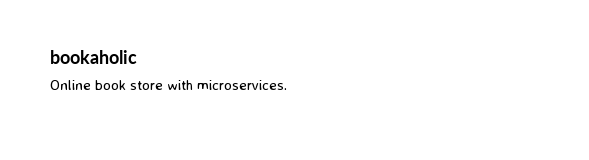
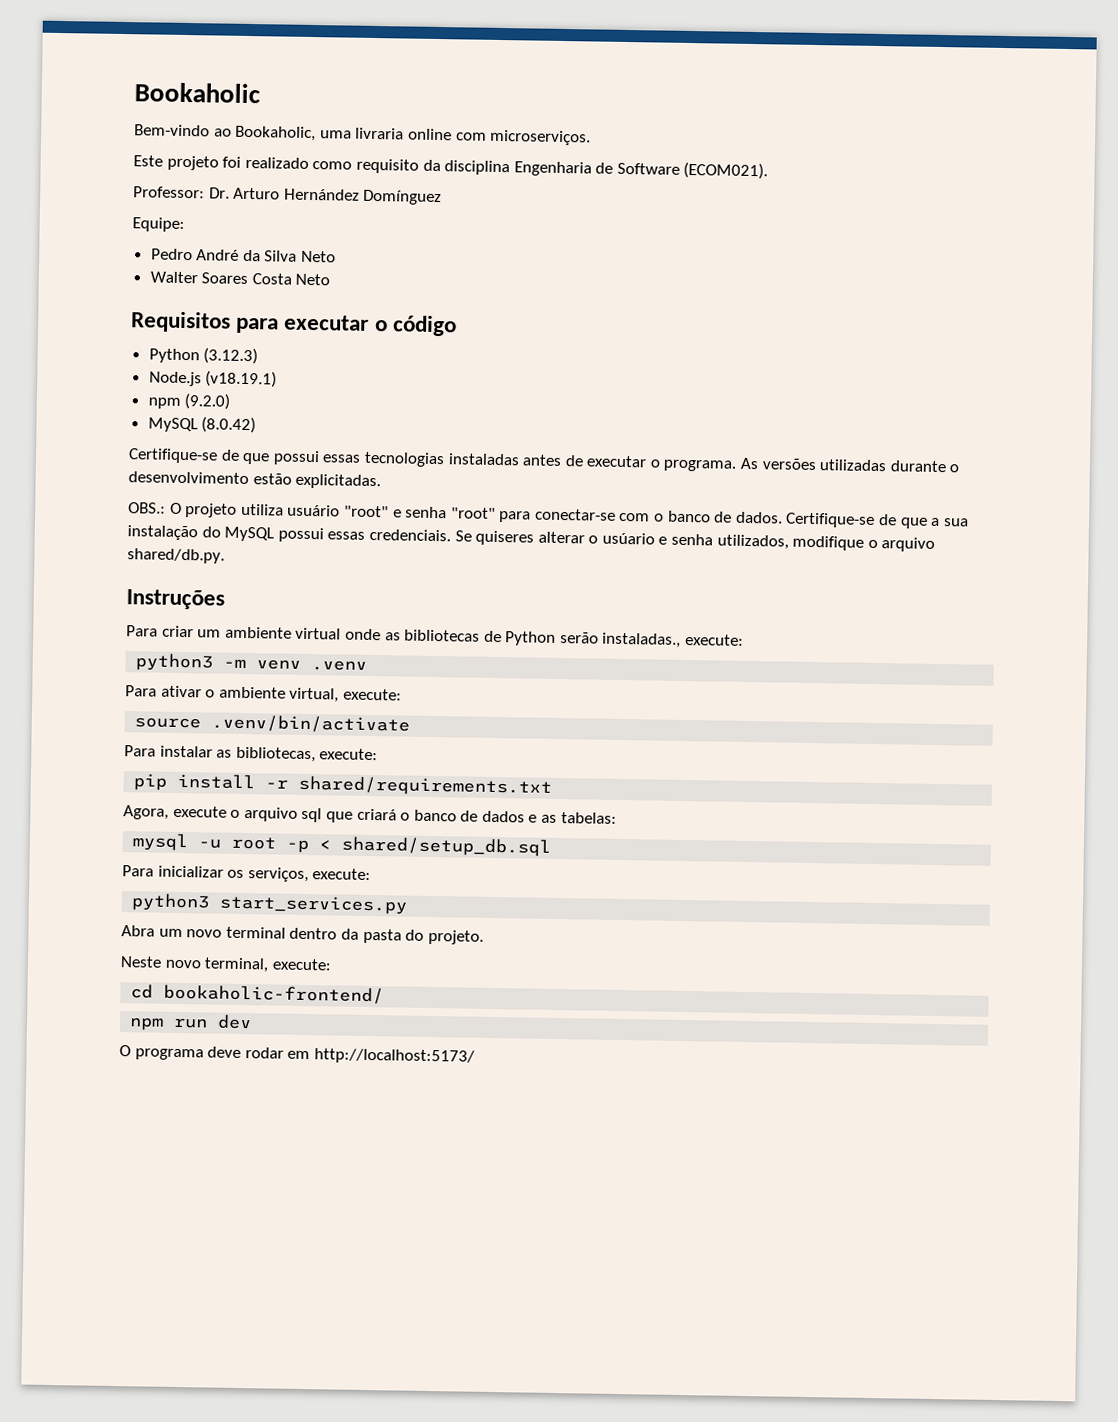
[50,50,137,64] [50,80,287,90] bookaholic // Online book store with microservices. -> [134,82,261,104] [134,124,592,146] [133,155,769,180] [133,186,443,206] [132,217,185,232] [150,248,337,263] [149,271,331,286] [130,311,457,337] [148,347,259,365] [148,370,278,388] [147,393,231,410] [147,416,257,434] [128,448,960,473] [128,471,382,490] [128,502,969,529] [127,525,936,552] [127,548,225,564] [126,588,225,610] [126,625,745,648] [135,653,368,672] [125,685,402,703] [134,714,411,734] [124,745,379,763] [133,773,553,797] [123,805,617,824] [132,833,552,857] [122,865,372,883] [131,893,409,915] [121,925,484,945] [120,956,332,973] [130,984,385,1005] [129,1014,253,1031] [119,1045,475,1065] Bookaholic // Bem-vindo ao Bookaholic, uma livraria online com microserviços. // Este projeto foi realizado como requisito da disciplina Engenharia de Software (ECOM021). // Professor: Dr. Arturo Hernández Domínguez // Equipe: // Pedro André da Silva Neto // Walter Soares Costa Neto // Requisitos para executar o código // Python (3.12.3) // Node.js (v18.19.1) // npm (9.2.0) // MySQL (8.0.42) // Certifique-se de que possui essas tecnologias instaladas antes de executar o programa. As versões utilizadas durante o desenvolvimento estão explicitadas. // OBS.: O projeto utiliza usuário "root" e senha "root" para conectar-se com o banco de dados. Certifique-se de que a sua instalação do MySQL possui essas credenciais. Se quiseres alterar o usúario e senha utilizados, modifique o arquivo shared/db.py. // Instruções // Para criar um ambiente virtual onde as bibliotecas de Python serão instaladas., execute: // python3 -m venv .venv // Para ativar o ambiente virtual, execute: // source .venv/bin/activate // Para instalar as bibliotecas, execute: // pip install -r shared/requirements.txt // Agora, execute o arquivo sql que criará o banco de dados e as tabelas: // mysql -u root -p < shared/setup_db.sql // Para inicializar os serviços, execute: // python3 start_services.py // Abra um novo terminal dentro da pasta do projeto. // Neste novo terminal, execute: // cd bookaholic-frontend/ // npm run dev // O programa deve rodar em http://localhost:5173/

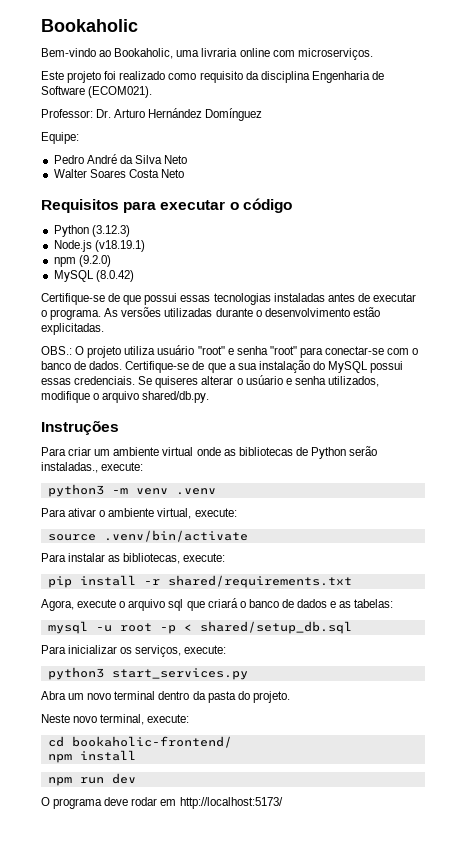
(385, 994) none -> [47,750,136,763] // npm install

